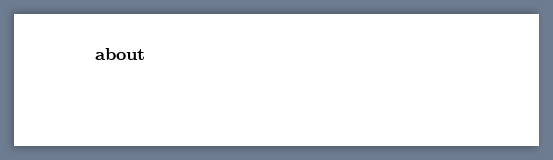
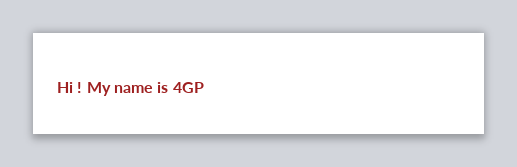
[95,48,145,60] about -> [57,82,204,96] Hi ! My name is 4GP

